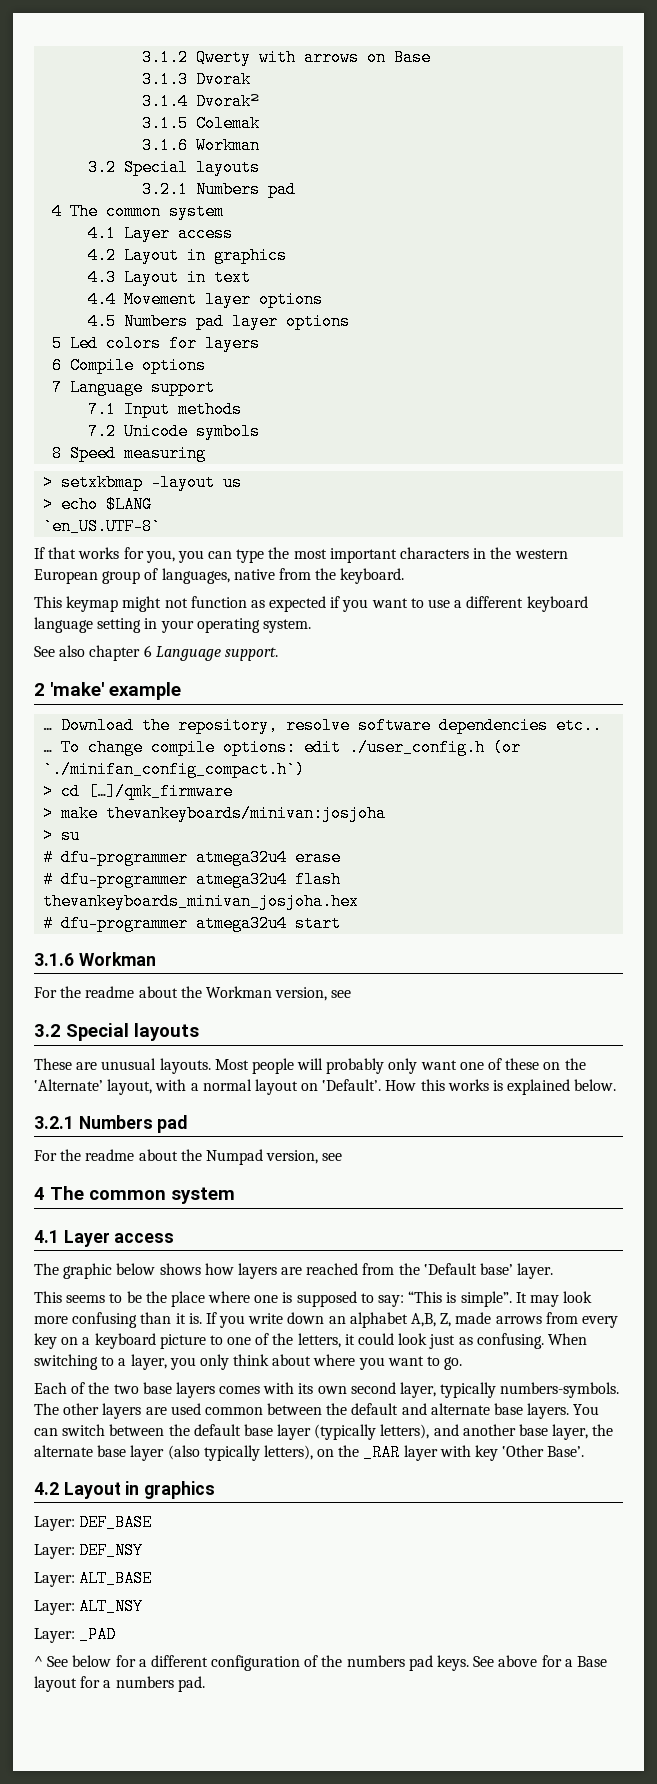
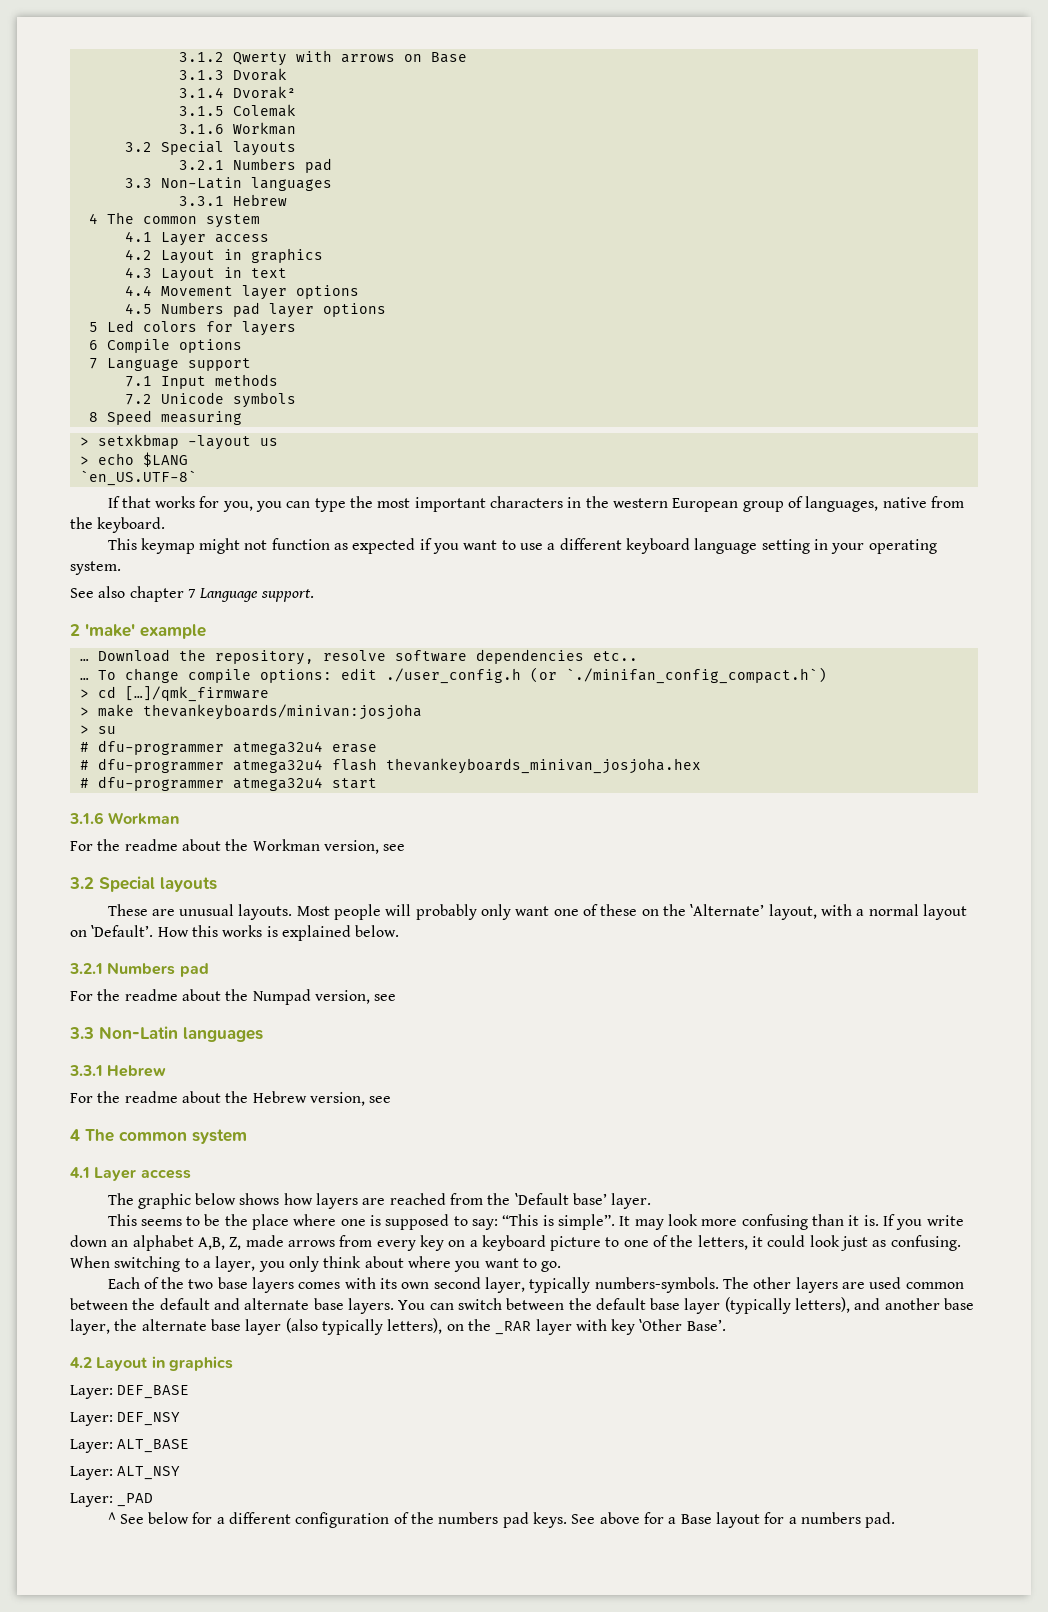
(297, 189) none -> [124,177,332,191] [178,194,287,206] // 3.3 Non-Latin languages // 3.3.1 Hebrew
[143,645,152,657] 6 -> [187,589,196,598] 7
(343, 1157) none -> [69,1026,263,1042] [69,1065,167,1077] [70,1091,392,1106] // 3.3 Non-Latin languages // 3.3.1 Hebrew // For the readme about the Hebrew version, see

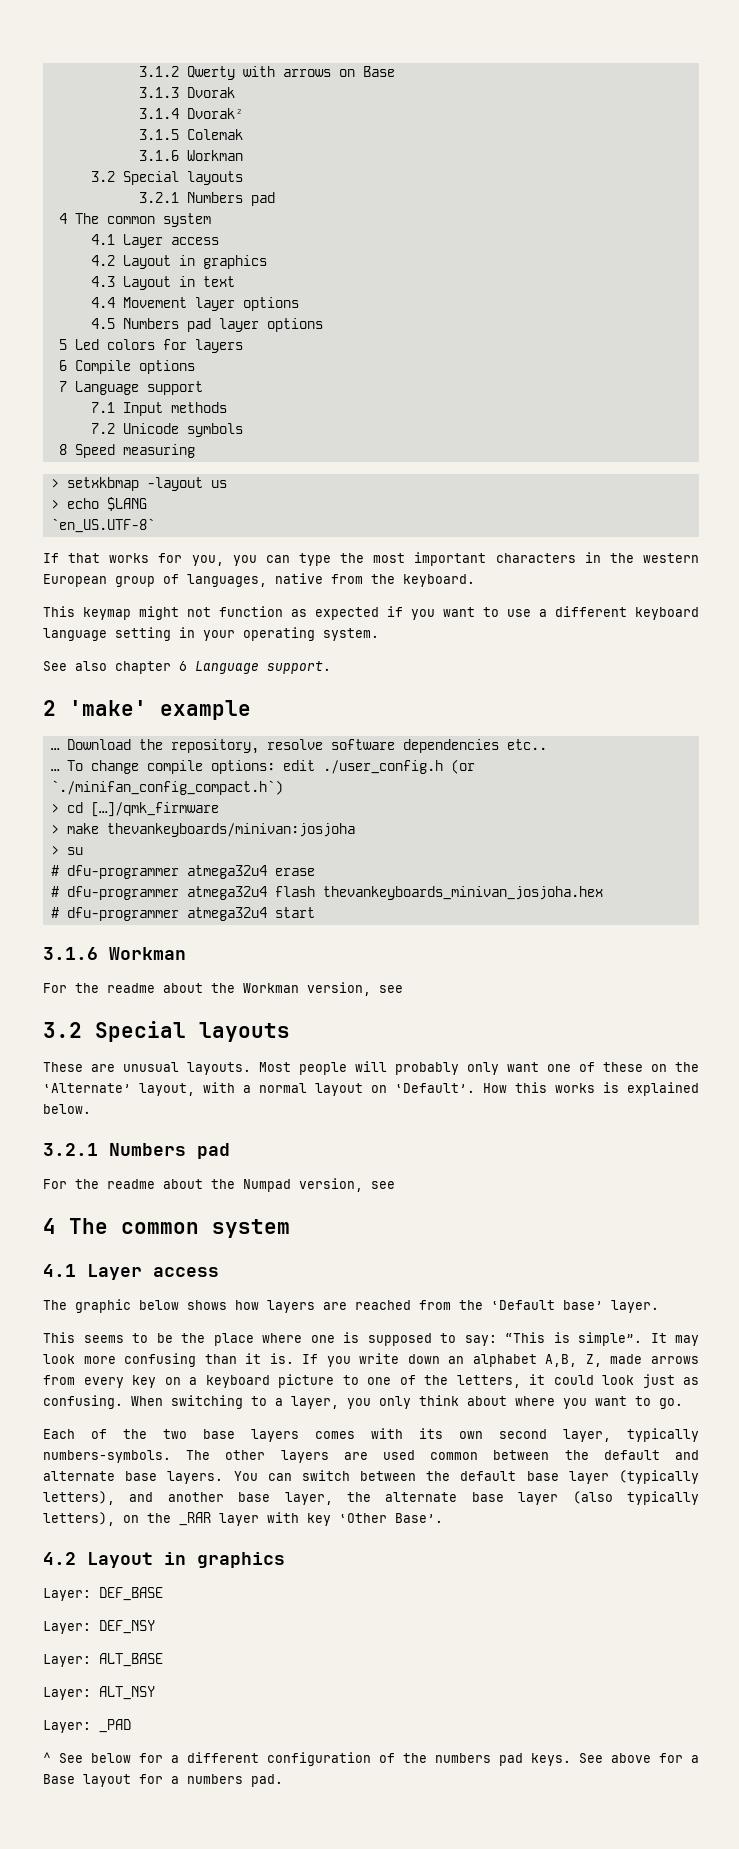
[124,177,332,191] [178,194,287,206] // 3.3 Non-Latin languages // 3.3.1 Hebrew -> (275, 199) none
[187,589,196,598] 7 -> [179,661,187,671] 6
[69,1026,263,1042] [69,1065,167,1077] [70,1091,392,1106] // 3.3 Non-Latin languages // 3.3.1 Hebrew // For the readme about the Hebrew version, see -> (395, 1185) none

